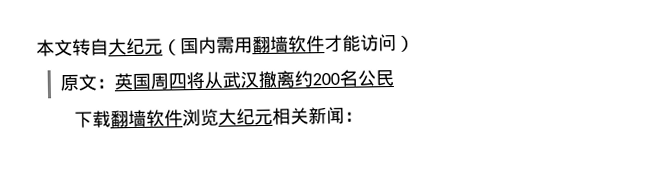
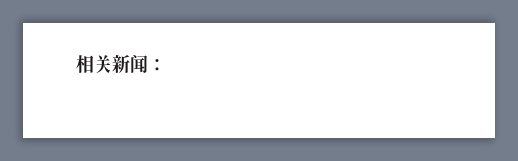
[36,33,415,57] [59,69,394,92] [73,108,273,128] 本文转自大纪元（国内需用翻墙软件才能访问） // 原文：英国周四将从武汉撤离约200名公民 // 下载翻墙软件浏览大纪元 -> (76, 64) none

